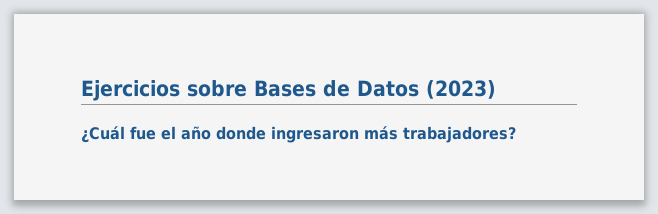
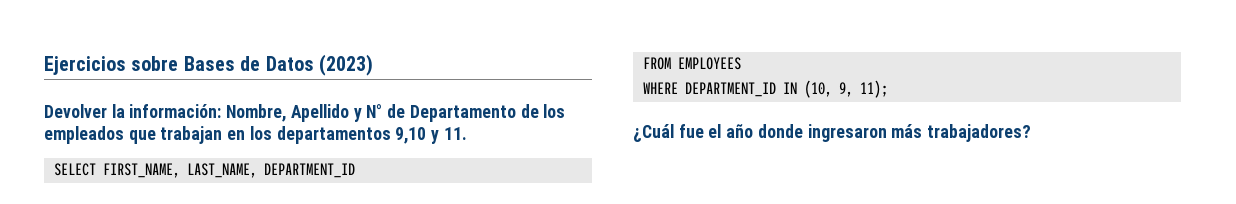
(496, 89) none -> [44,104,566,122] [44,126,467,144] [53,163,355,178] [642,57,741,70] [642,80,888,98] // Devolver la información: Nombre, Apellido y N° de Departamento de los empleados que trabajan en los departamentos 9,10 y 11. // SELECT FIRST_NAME, LAST_NAME, DEPARTMENT_ID // FROM EMPLOYEES // WHERE DEPARTMENT_ID IN (10, 9, 11);

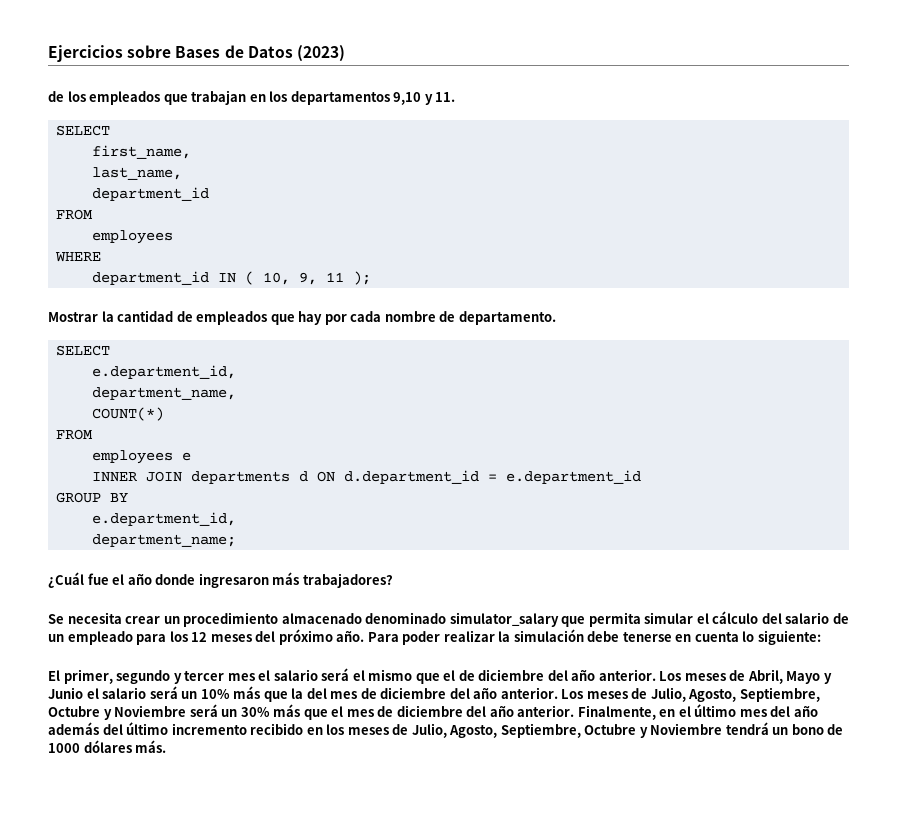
[44,104,516,122] Devolver la información: Nombre, Apellido y N° de Departamento -> (345, 53) none
[102,163,355,178] [642,57,741,70] FIRST_NAME, LAST_NAME, DEPARTMENT_ID // FROM EMPLOYEES -> [92,145,192,159] [92,167,183,180] [92,187,210,201] [56,209,94,220] [92,230,174,244] // first_name, // last_name, // department_id // FROM // employees
[684,80,888,98] DEPARTMENT_ID IN (10, 9, 11); -> [92,271,372,285] [48,310,556,325] [56,345,111,356] [92,365,237,379] [92,387,237,400] [92,407,165,421] [56,429,94,440] [92,450,192,464] [92,470,642,484] [56,492,129,503] [92,512,237,526] [92,534,237,547] // department_id IN ( 10, 9, 11 ); // Mostrar la cantidad de empleados que hay por cada nombre de departamento. // SELECT // e.department_id, // department_name, // COUNT(*) // FROM // employees e // INNER JOIN departments d ON d.department_id = e.department_id // GROUP BY // e.department_id, // department_name;
(1032, 133) none -> [48,611,849,627] [48,629,821,645] [48,668,832,684] [48,686,820,702] [48,704,818,720] [48,722,844,738] [48,740,167,753] // Se necesita crear un procedimiento almacenado denominado simulator_salary que permita simular el cálculo del salario de un empleado para los 12 meses del próximo año. Para poder realizar la simulación debe tenerse en cuenta lo siguiente: // El primer, segundo y tercer mes el salario será el mismo que el de diciembre del año anterior. Los meses de Abril, Mayo y Junio el salario será un 10% más que la del mes de diciembre del año anterior. Los meses de Julio, Agosto, Septiembre, Octubre y Noviembre será un 30% más que el mes de diciembre del año anterior. Finalmente, en el último mes del año además del último incremento recibido en los meses de Julio, Agosto, Septiembre, Octubre y Noviembre tendrá un bono de 1000 dólares más.

